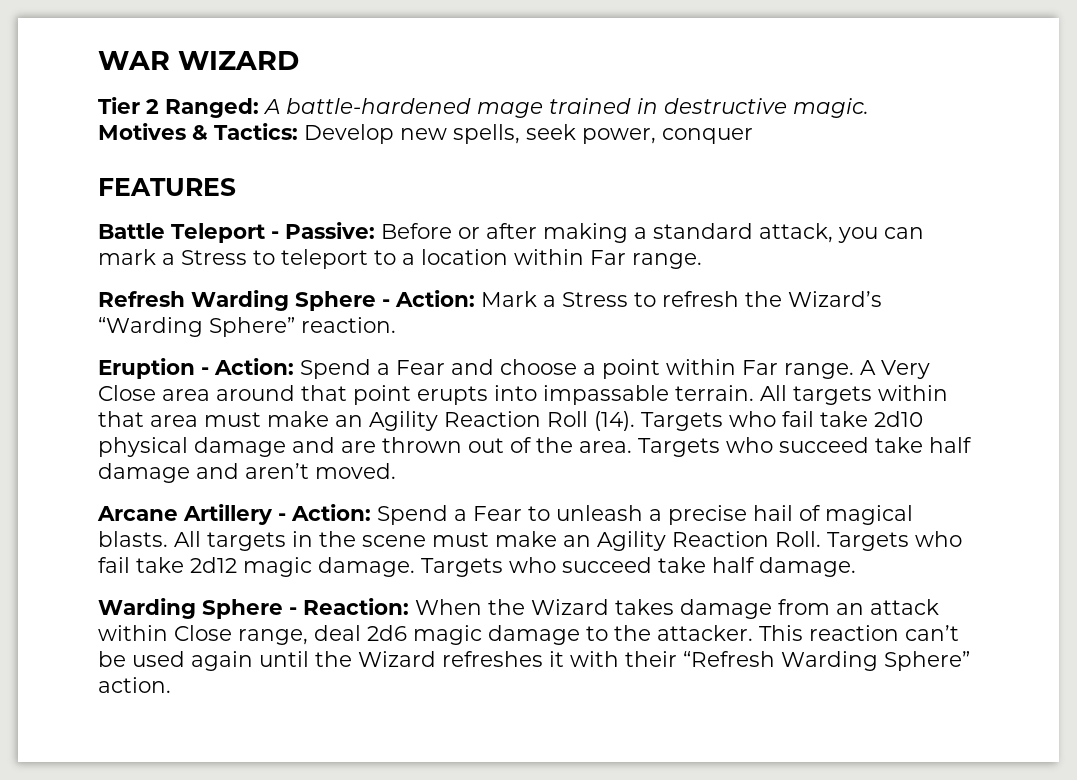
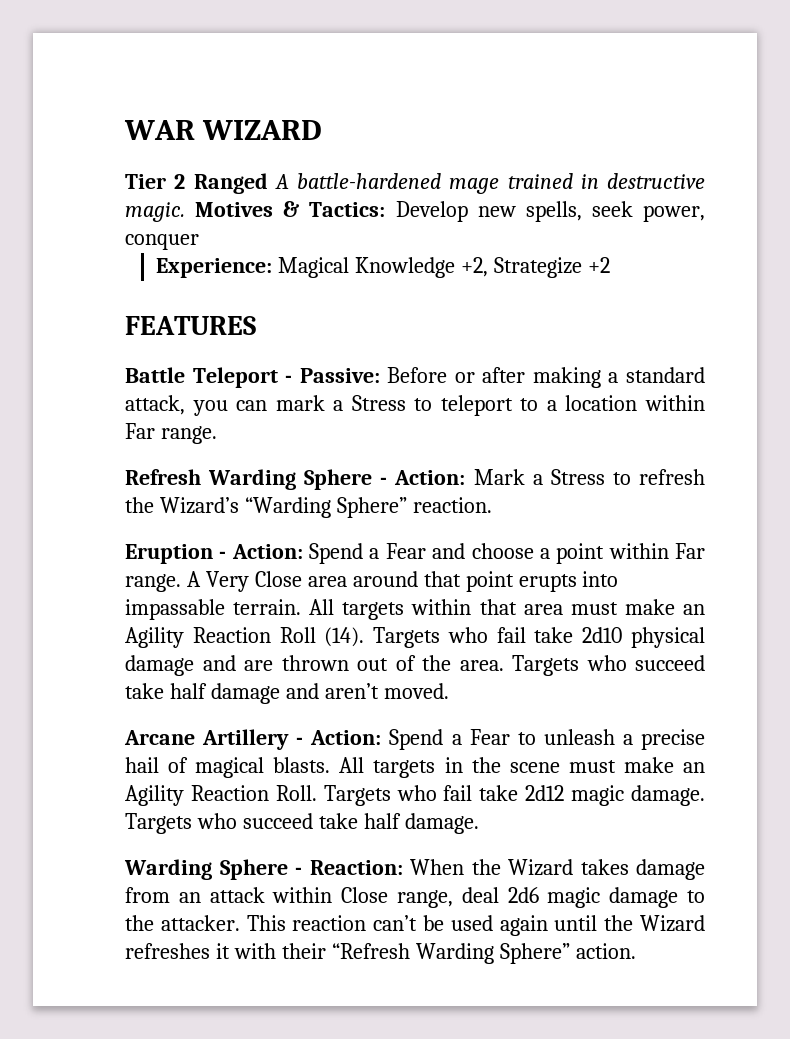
[165,98,259,118] Ranged: -> [193,173,268,194] Ranged
(869, 108) // -> (185, 212) none
(753, 136) none -> [155,257,610,278] // Experience: Magical Knowledge +2, Strategize +2

